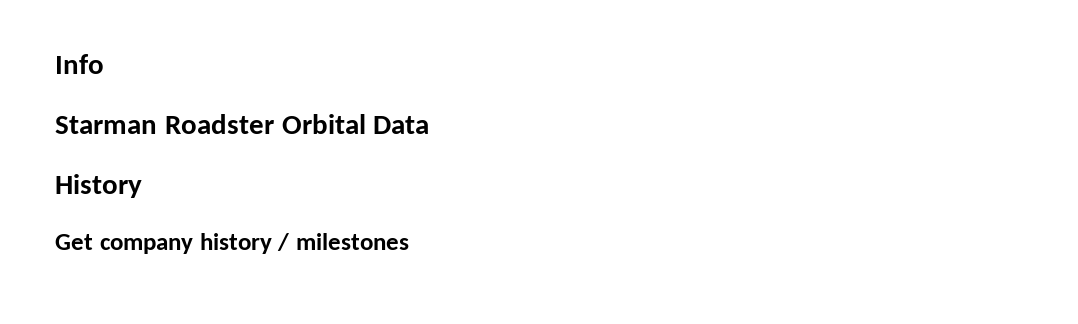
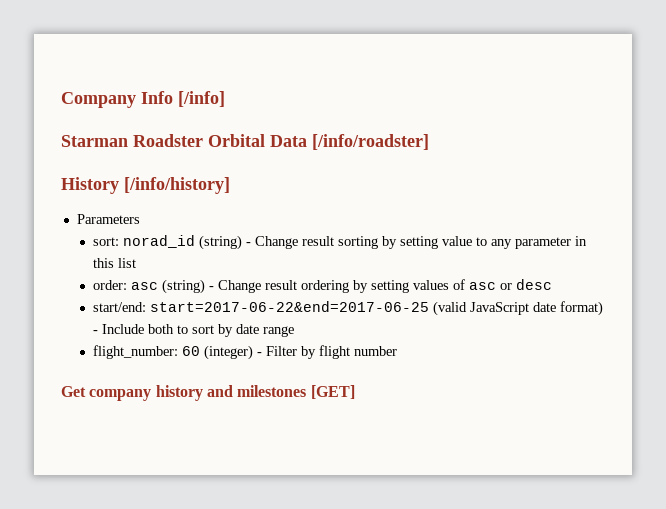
(55, 64) none -> [61,92,136,108] Company
(104, 64) none -> [178,91,225,107] [/info]
(430, 125) none -> [312,134,429,150] [/info/roadster]
(142, 186) none -> [124,177,230,194] [76,214,140,224] [93,235,588,250] [93,258,137,268] [93,279,553,294] [93,301,604,316] [93,324,295,337] [93,345,398,360] [/info/history] // Parameters // sort: norad_id (string) - Change result sorting by setting value to any parameter in this list // order: asc (string) - Change result ordering by setting values of asc or desc // start/end: start=2017-06-22&end=2017-06-25 (valid JavaScript date format) - Include both to sort by date range // flight_number: 60 (integer) - Filter by flight number
[277,233,409,251] / milestones -> [206,385,355,399] and milestones [GET]

